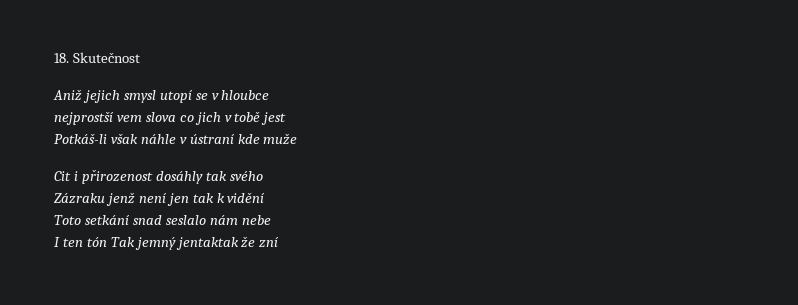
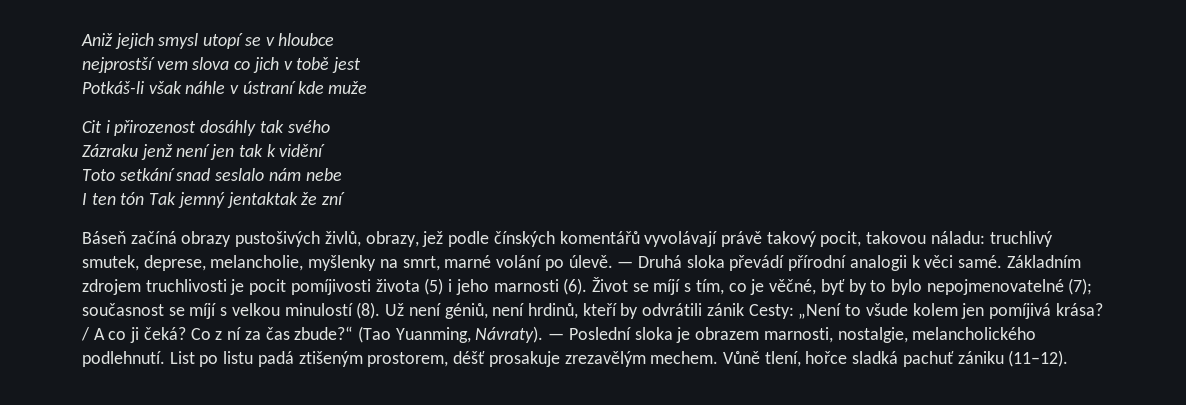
[54,52,140,63] 18. Skutečnost // -> (81, 39) none
(279, 242) none -> [82,231,1053,247] [82,255,1081,271] [82,277,1093,295] [82,302,1103,319] [81,326,1037,343] [82,350,1069,367] // Báseň začíná obrazy pustošivých živlů, obrazy, jež podle čínských komentářů vyvolávají právě takový pocit, takovou náladu: truchlivý smutek, deprese, melancholie, myšlenky na smrt, marné volání po úlevě. — Druhá sloka převádí přírodní analogii k věci samé. Základním zdrojem truchlivosti je pocit pomíjivosti života (5) i jeho marnosti (6). Život se míjí s tím, co je věčné, byť by to bylo nepojmenovatelné (7); současnost se míjí s velkou minulostí (8). Už není géniů, není hrdinů, kteří by odvrátili zánik Cesty: „Není to všude kolem jen pomíjivá krása? / A co ji čeká? Co z ní za čas zbude?“ (Tao Yuanming, Návraty). — Poslední sloka je obrazem marnosti, nostalgie, melancholického podlehnutí. List po listu padá ztišeným prostorem, déšť prosakuje zrezavělým mechem. Vůně tlení, hořce sladká pachuť zániku (11–12).

